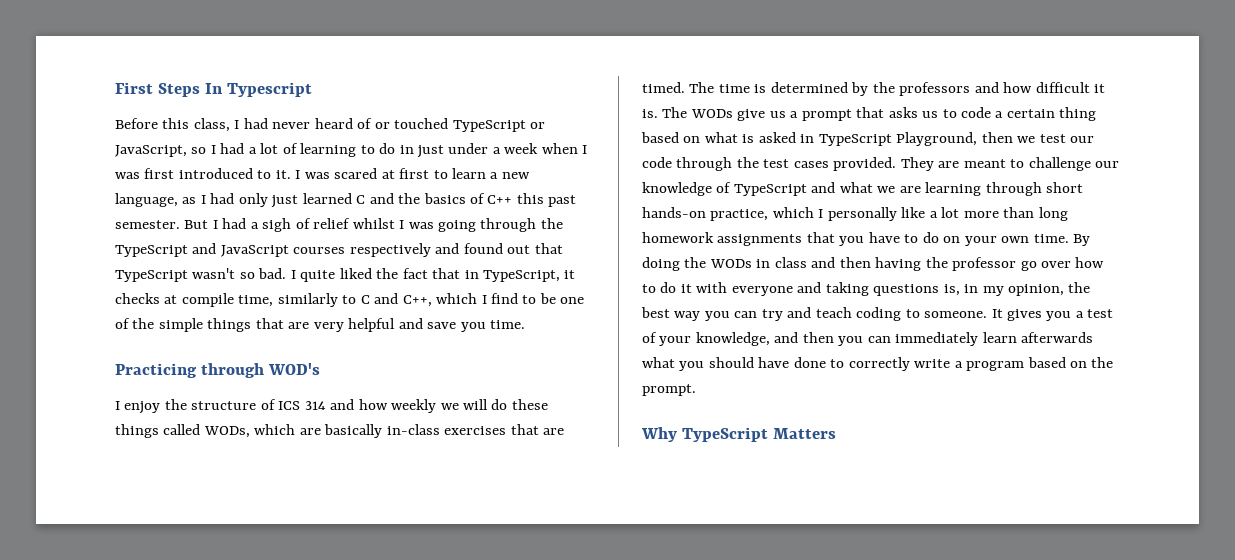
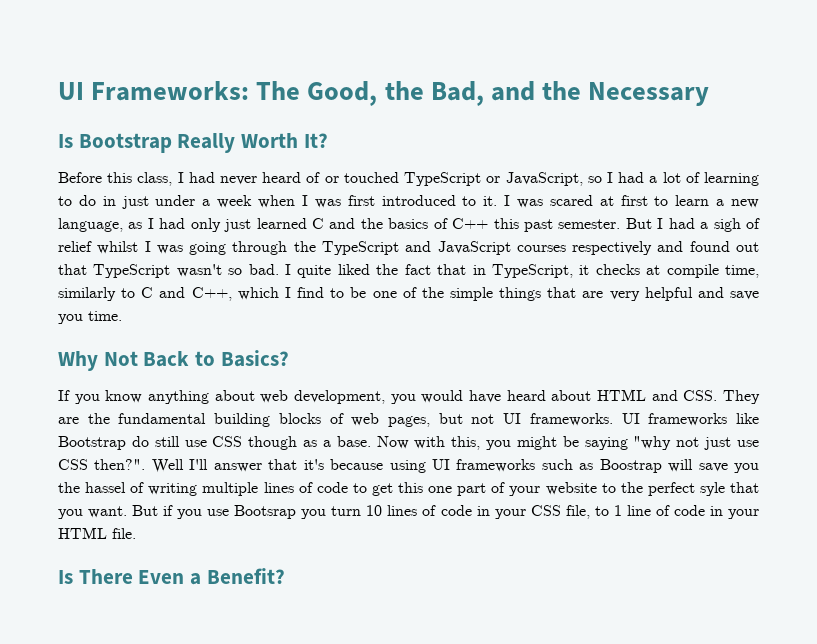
[115,82,313,97] First Steps In Typescript -> [58,81,710,106] [58,133,328,153] UI Frameworks: The Good, the Bad, and the Necessary // Is Bootstrap Really Worth It?
[115,363,321,378] [115,399,548,414] [115,424,565,438] [642,82,1106,96] [642,107,1097,121] [641,132,1095,146] [642,157,1120,171] [642,182,1084,196] [642,207,1068,221] [642,232,1091,246] [642,257,1105,271] [642,282,1091,296] [641,307,1114,321] [642,332,1094,346] [642,357,1114,371] [642,384,696,396] [641,427,837,442] Practicing through WOD's // I enjoy the structure of ICS 314 and how weekly we will do these things called WODs, which are basically in-class exercises that are timed. The time is determined by the professors and how difficult it is. The WODs give us a prompt that asks us to code a certain thing based on what is asked in TypeScript Playground, then we test our code through the test cases provided. They are meant to challenge our knowledge of TypeScript and what we are learning through short hands-on practice, which I personally like a lot more than long homework assignments that you have to do on your own time. By doing the WODs in class and then having the professor go over how to do it with everyone and taking questions is, in my opinion, the best way you can try and teach coding to someone. It gives you a test of your knowledge, and then you can immediately learn afterwards what you should have done to correctly write a program based on the prompt. // Why TypeScript Matters -> [58,350,289,371] [58,389,760,404] [58,413,759,427] [58,436,760,450] [58,459,759,473] [58,482,760,496] [58,505,760,519] [58,527,136,539] [58,568,285,585] Why Not Back to Basics? // If you know anything about web development, you would have heard about HTML and CSS. They are the fundamental building blocks of web pages, but not UI frameworks. UI frameworks like Bootstrap do still use CSS though as a base. Now with this, you might be saying "why not just use CSS then?". Well I'll answer that it's because using UI frameworks such as Boostrap will save you the hassel of writing multiple lines of code to get this one part of your website to the perfect syle that you want. But if you use Bootsrap you turn 10 lines of code in your CSS file, to 1 line of code in your HTML file. // Is There Even a Benefit?

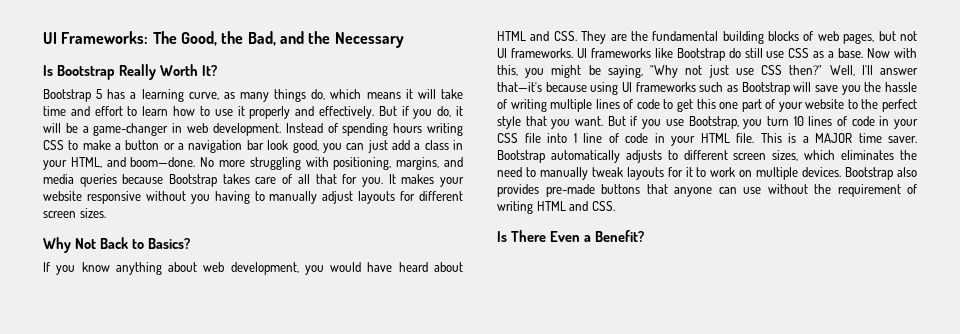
[58,172,760,186] [58,195,760,209] [58,218,761,232] [58,241,760,255] [58,264,759,278] [58,287,759,301] [58,311,122,324] Before this class, I had never heard of or touched TypeScript or JavaScript, so I had a lot of learning to do in just under a week when I was first introduced to it. I was scared at first to learn a new language, as I had only just learned C and the basics of C++ this past semester. But I had a sigh of relief whilst I was going through the TypeScript and JavaScript courses respectively and found out that TypeScript wasn't so bad. I quite liked the fact that in TypeScript, it checks at compile time, similarly to C and C++, which I find to be one of the simple things that are very helpful and save you time. -> [43,89,464,102] [43,106,463,119] [43,123,463,136] [43,140,464,153] [43,157,464,170] [43,174,464,187] [43,191,463,204] [43,208,106,218] Bootstrap 5 has a learning curve, as many things do, which means it will take time and effort to learn how to use it properly and effectively. But if you do, it will be a game-changer in web development. Instead of spending hours writing CSS to make a button or a navigation bar look good, you can just add a class in your HTML, and boom—done. No more struggling with positioning, margins, and media queries because Bootstrap takes care of all that for you. It makes your website responsive without you having to manually adjust layouts for different screen sizes.
[248,436,298,450] though -> (810, 53) none
[584,436,672,450] saying "why -> [607,65,679,78] saying, "Why
[94,459,324,473] then?". Well I'll answer that it's -> [789,65,918,76] [497,82,542,92] then?" Well, I'll answer that—it's
[599,459,662,473] Boostrap -> [741,82,790,95] Bootstrap
[85,482,127,493] hassel -> [885,82,917,92] hassle
[699,482,725,496] syle -> [497,116,521,129] style
[234,505,297,519] Bootsrap -> [688,116,739,129] Bootstrap,
[565,505,609,519] file, to -> [524,133,567,143] file into
(136, 533) none -> [760,133,917,143] [497,150,918,163] [497,167,917,180] [497,184,917,197] [497,201,615,214] This is a MAJOR time saver. Bootstrap automatically adjusts to different screen sizes, which eliminates the need to manually tweak layouts for it to work on multiple devices. Bootstrap also provides pre-made buttons that anyone can use without the requirement of writing HTML and CSS.

